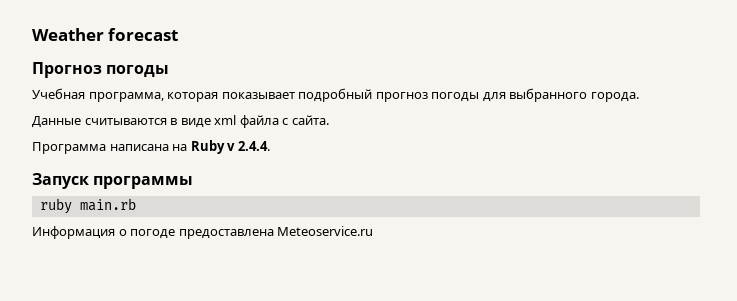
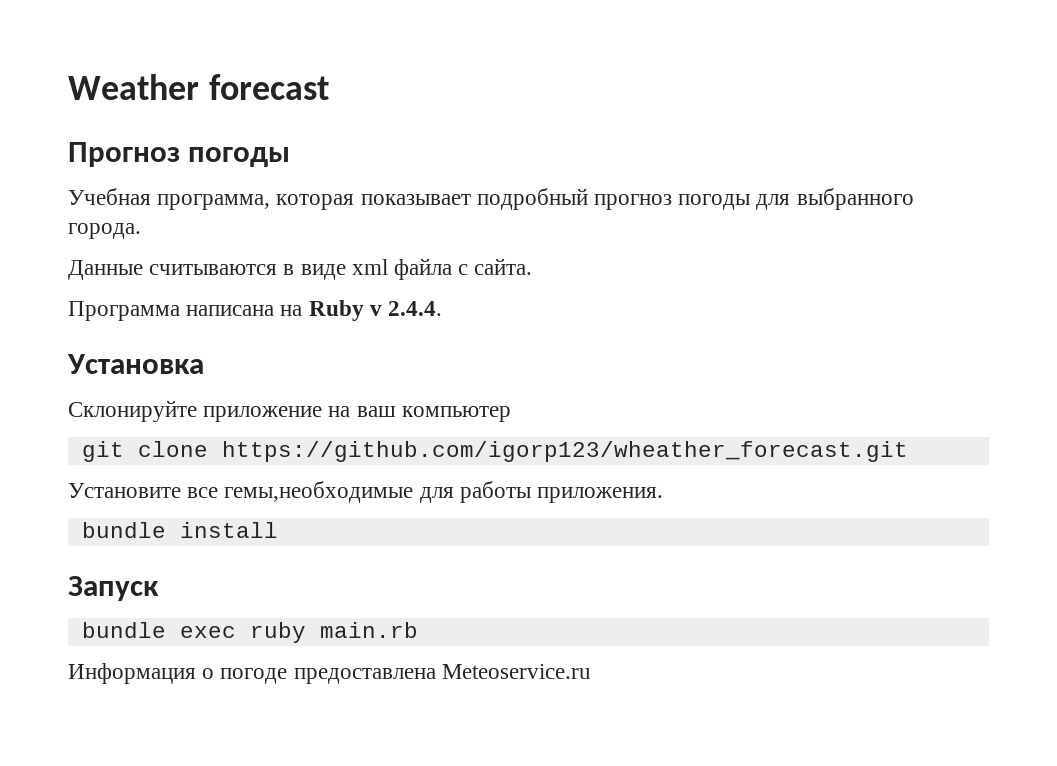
(270, 146) none -> [67,354,204,374] [68,400,511,422] [81,441,908,462] [68,481,664,503] [81,522,278,538] // Установка // Склонируйте приложение на ваш компьютер // git clone https://github.com/igorp123/wheather_forecast.git // Установите все гемы,необходимые для работы приложения. // bundle install
[93,176,194,189] программы // -> [81,622,236,638] // bundle exec

